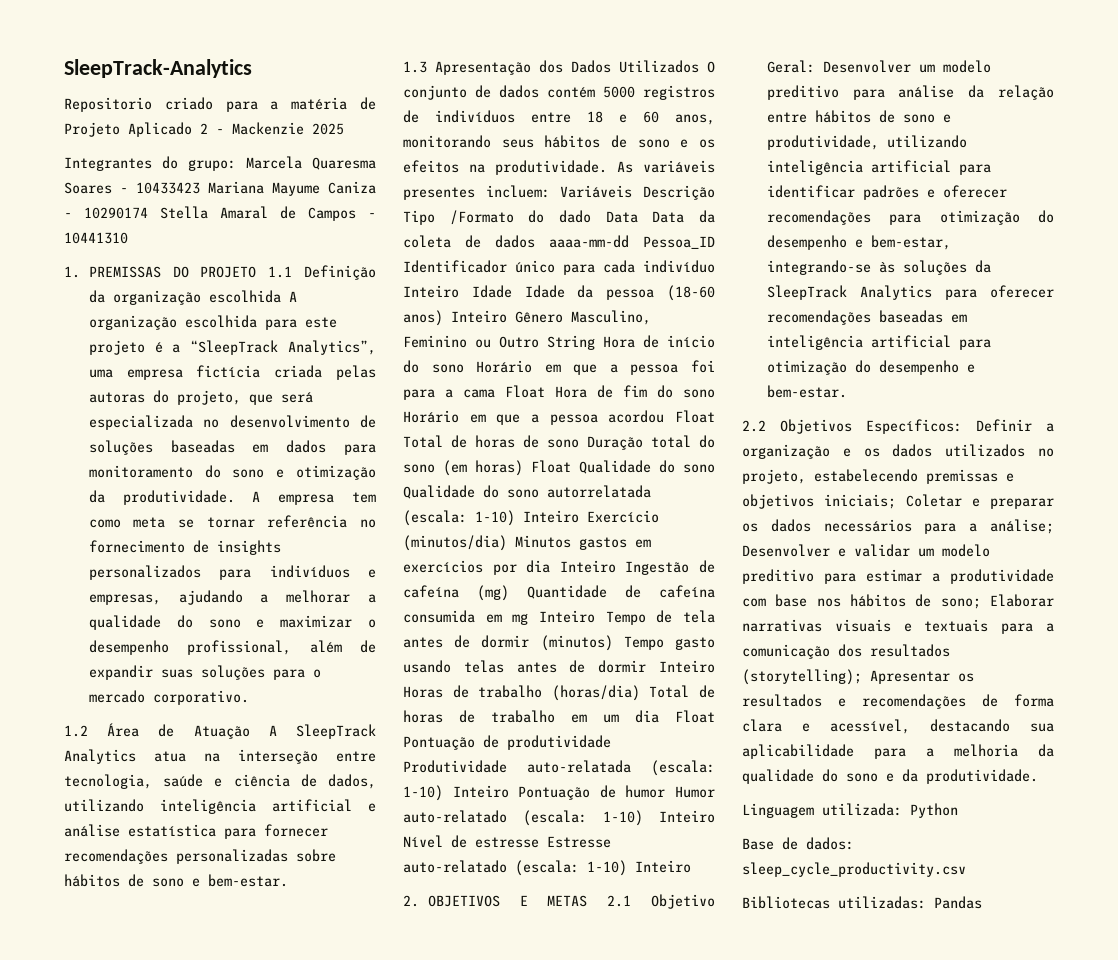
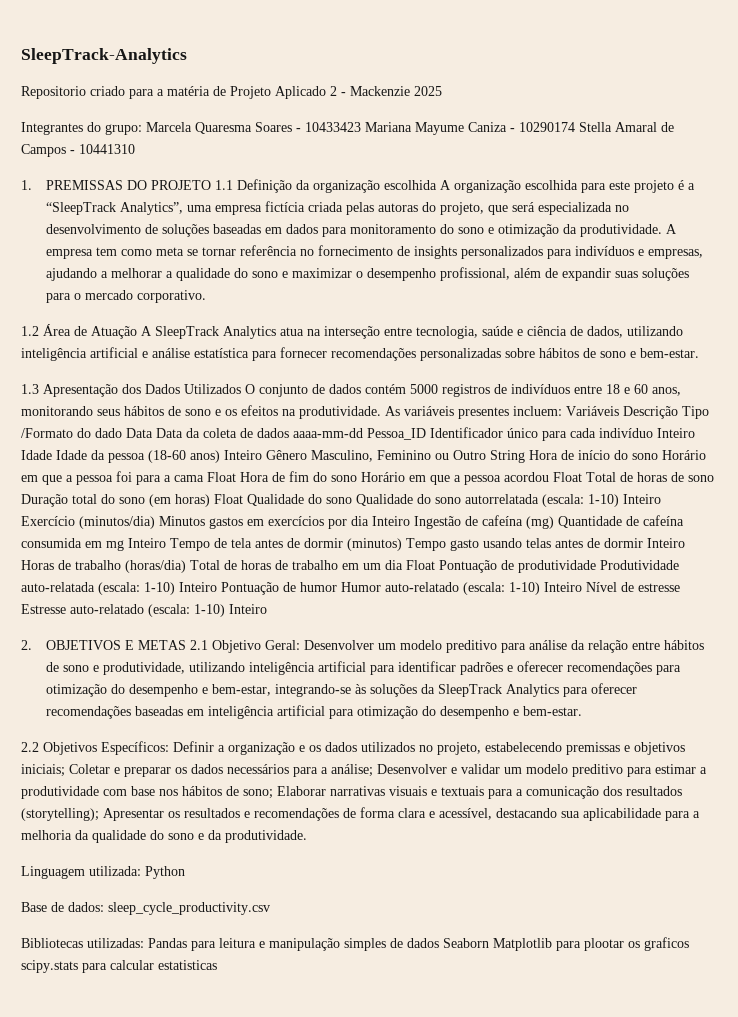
(982, 902) none -> [191,937,689,951] [21,960,217,973] para leitura e manipulação simples de dados Seaborn Matplotlib para plootar os graficos scipy.stats para calcular estatisticas

